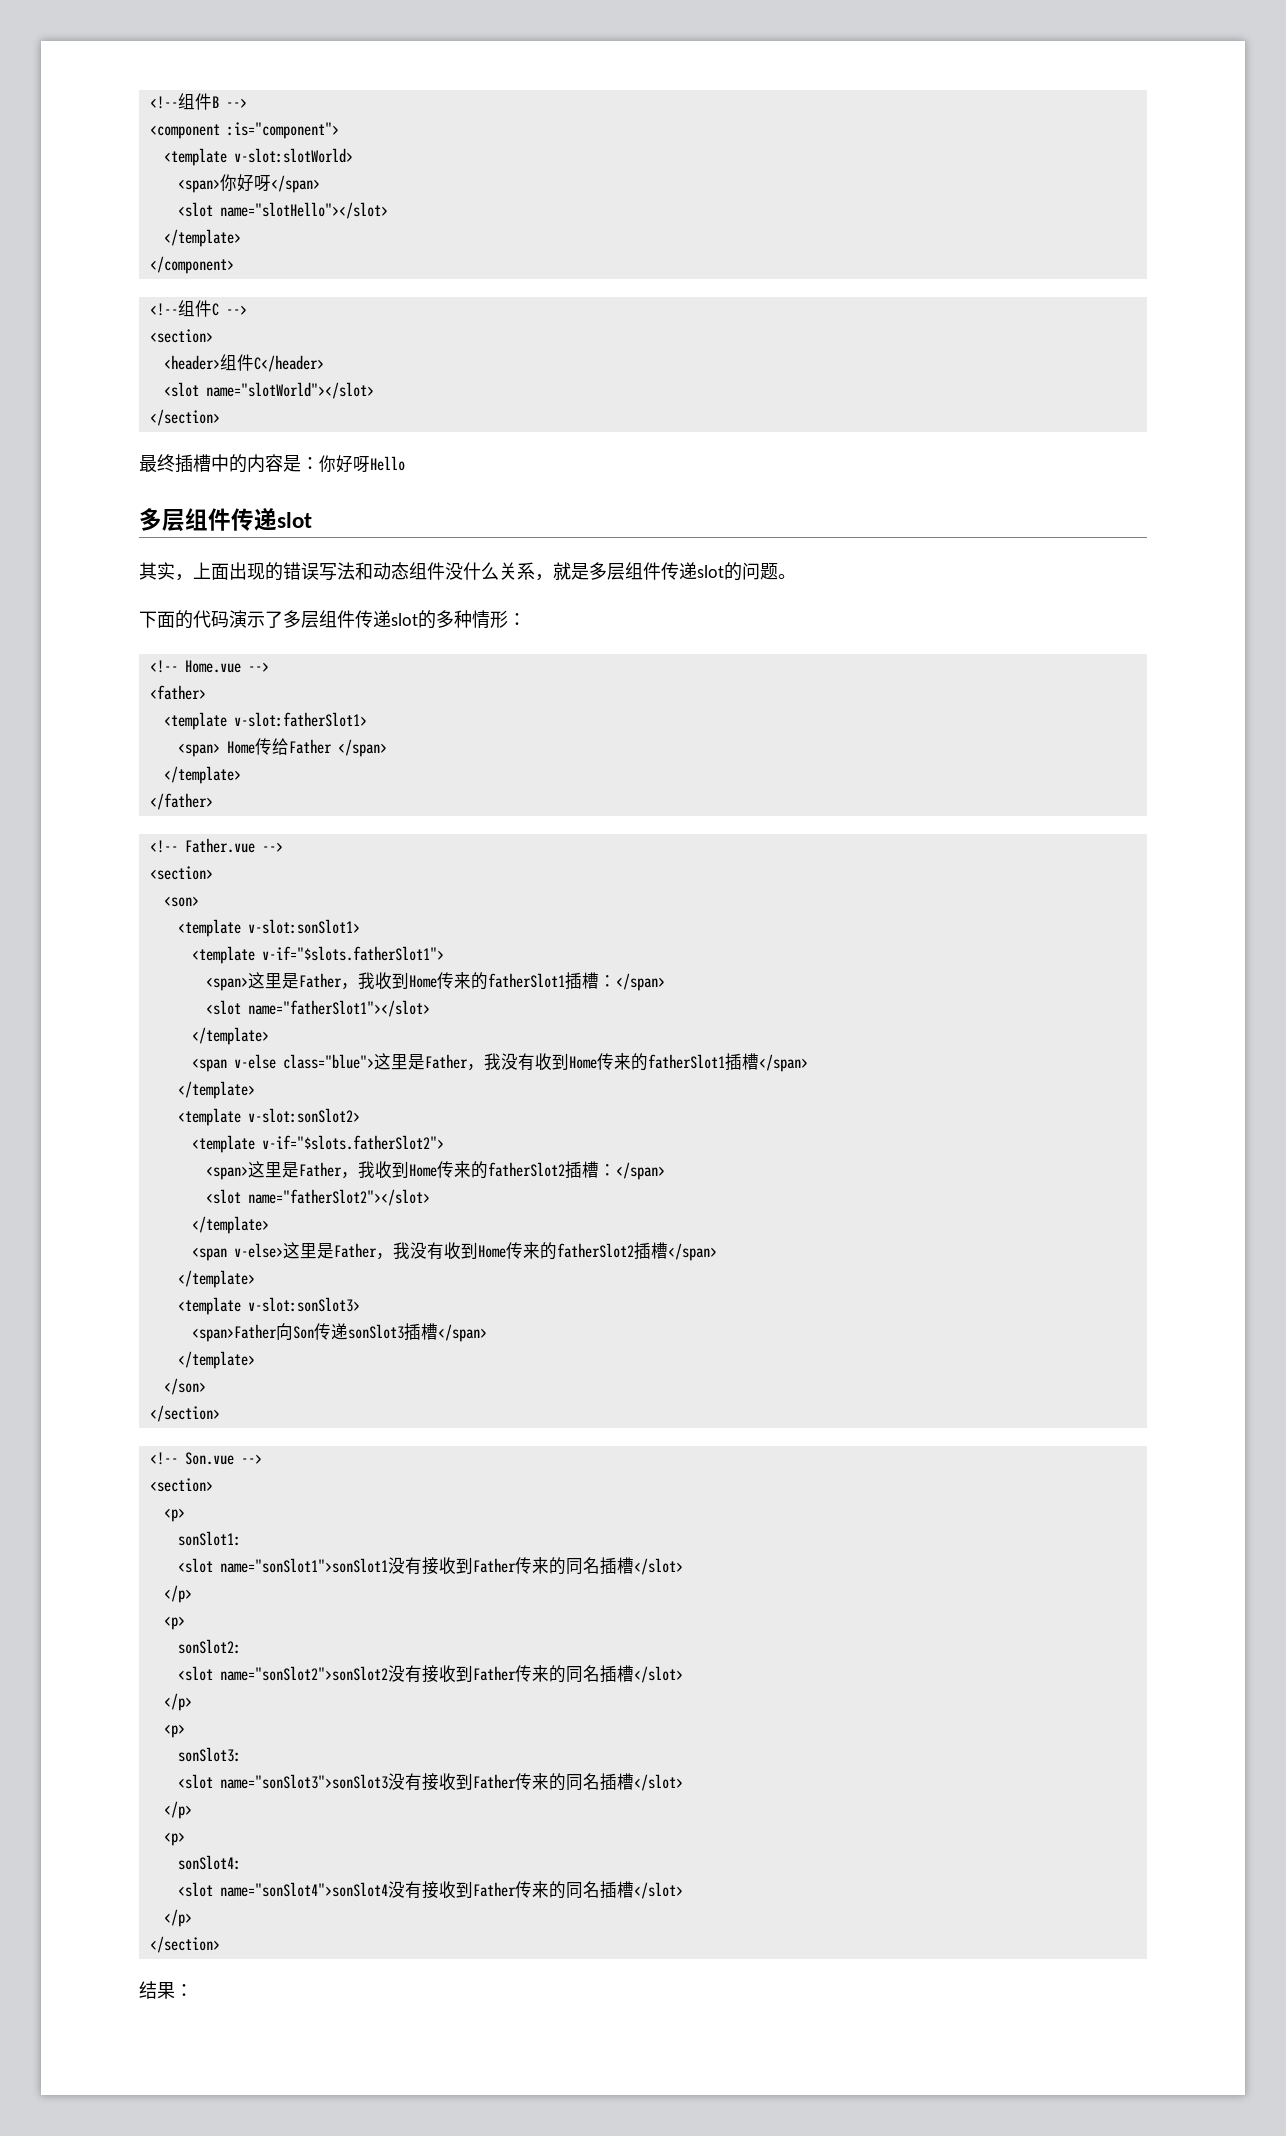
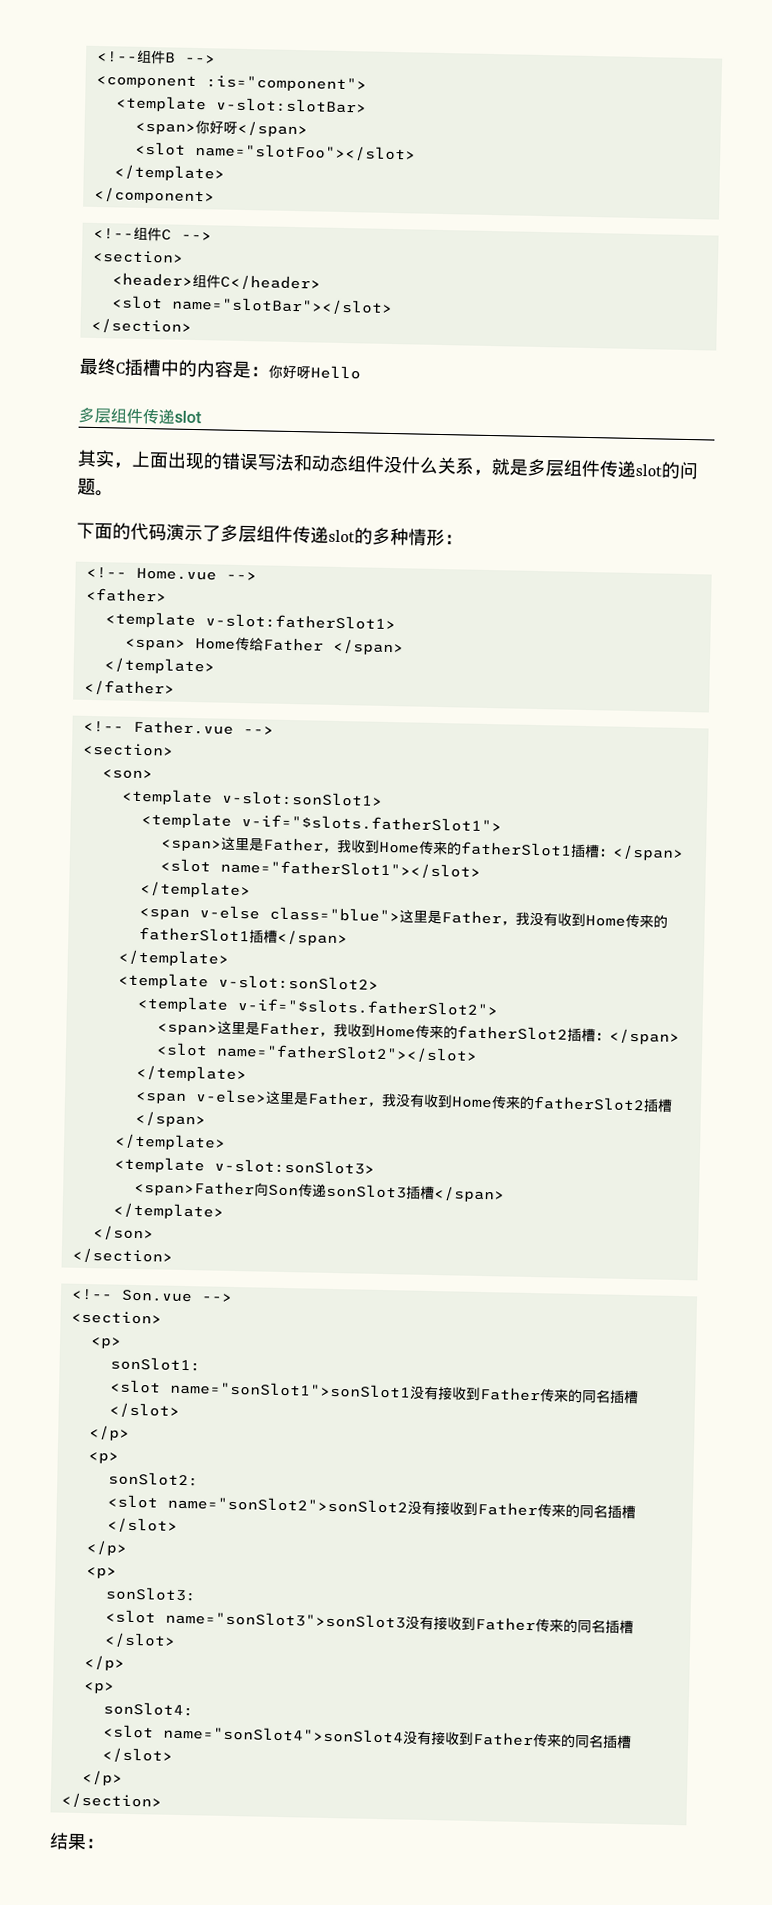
[233,148,353,163] v-slot:slotWorld> -> [215,97,367,114] v-slot:slotBar>
[219,202,388,219] name="slotHello"></slot> -> [194,142,416,162] name="slotFoo"></slot>
[205,382,374,399] name="slotWorld"></slot> -> [170,296,393,315] name="slotBar"></slot>
(175, 463) none -> [115,362,125,374] C

